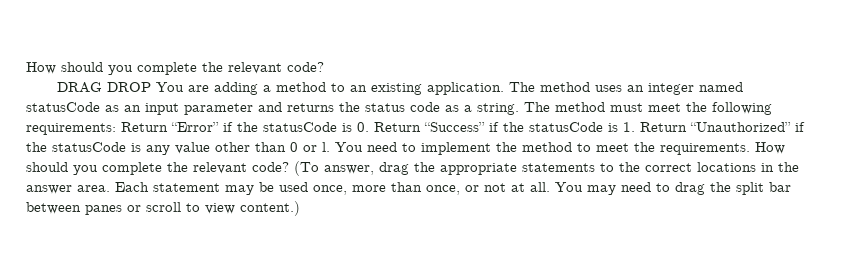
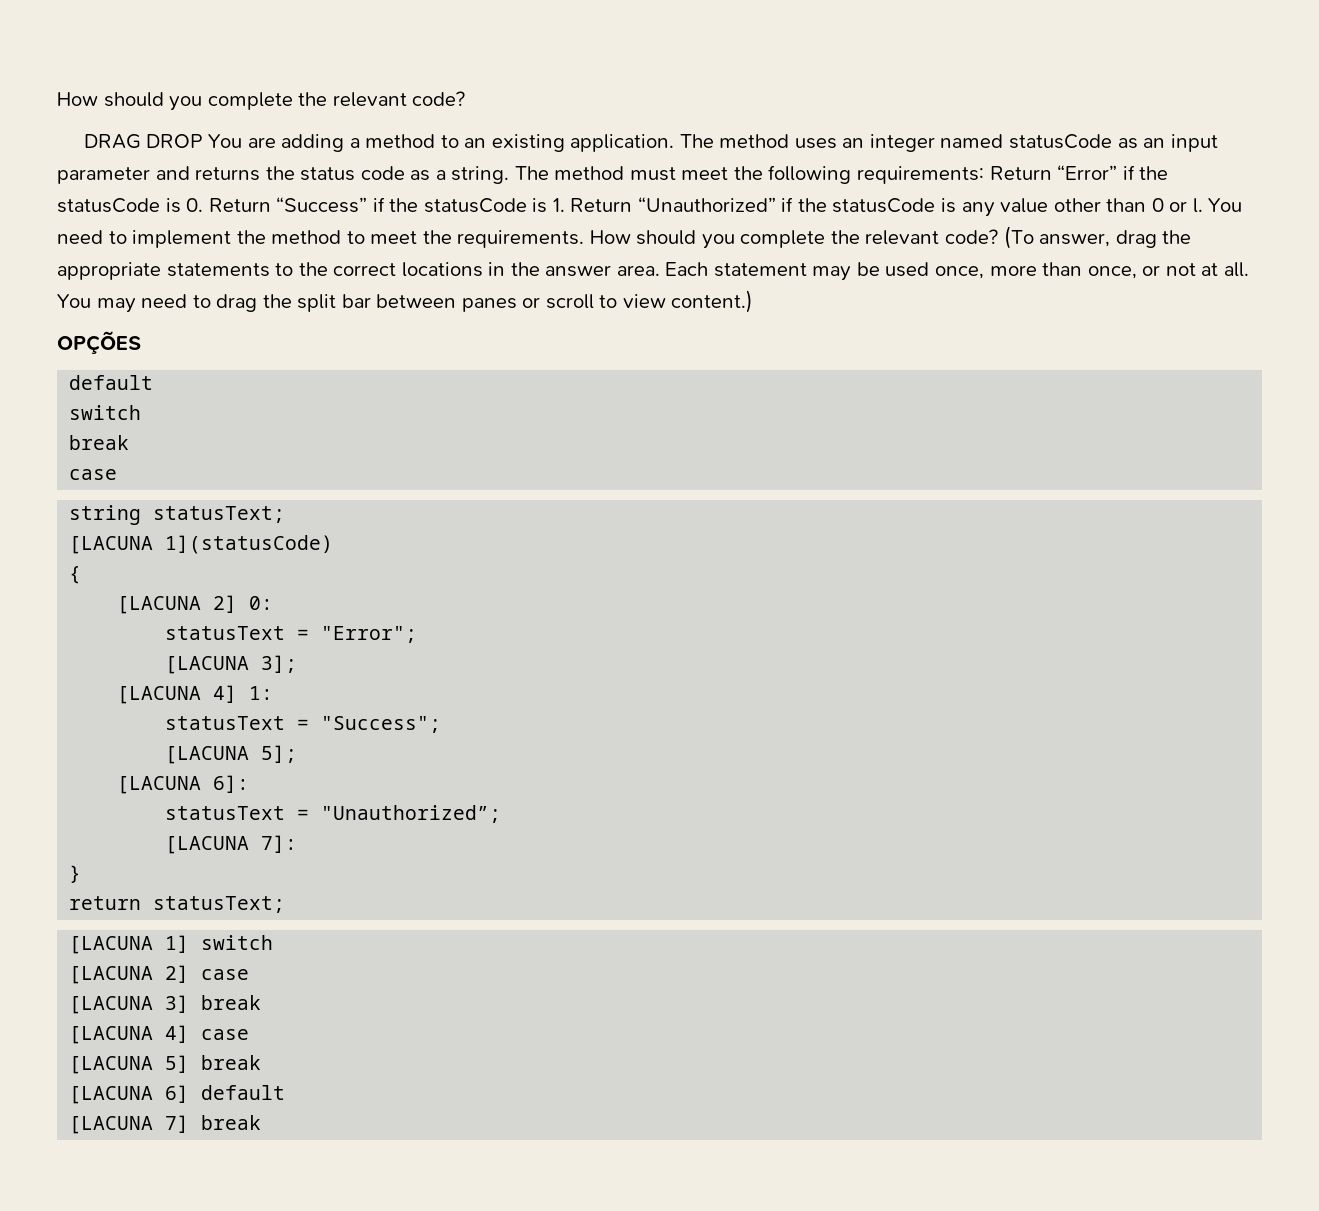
(300, 208) none -> [57,331,141,354] [69,375,154,390] [69,405,142,420] [69,435,130,450] [69,469,118,480] [69,505,286,525] [69,535,334,554] [69,566,82,584] [117,595,274,614] [165,626,418,643] [165,655,298,674] [117,685,274,704] [165,716,442,733] [165,745,298,764] [117,775,250,794] [165,805,502,823] [165,835,298,854] [69,865,82,883] [69,896,286,913] [69,935,274,954] [69,965,250,984] [69,995,262,1014] [69,1025,250,1044] [69,1055,262,1074] [69,1085,286,1104] [69,1115,262,1134] // OPÇÕES // default // switch // break // case // string statusText; // [LACUNA 1](statusCode) // { // [LACUNA 2] 0: // statusText = "Error"; // [LACUNA 3]; // [LACUNA 4] 1: // statusText = "Success"; // [LACUNA 5]; // [LACUNA 6]: // statusText = "Unauthorized”; // [LACUNA 7]: // } // return statusText; // [LACUNA 1] switch // [LACUNA 2] case // [LACUNA 3] break // [LACUNA 4] case // [LACUNA 5] break // [LACUNA 6] default // [LACUNA 7] break

